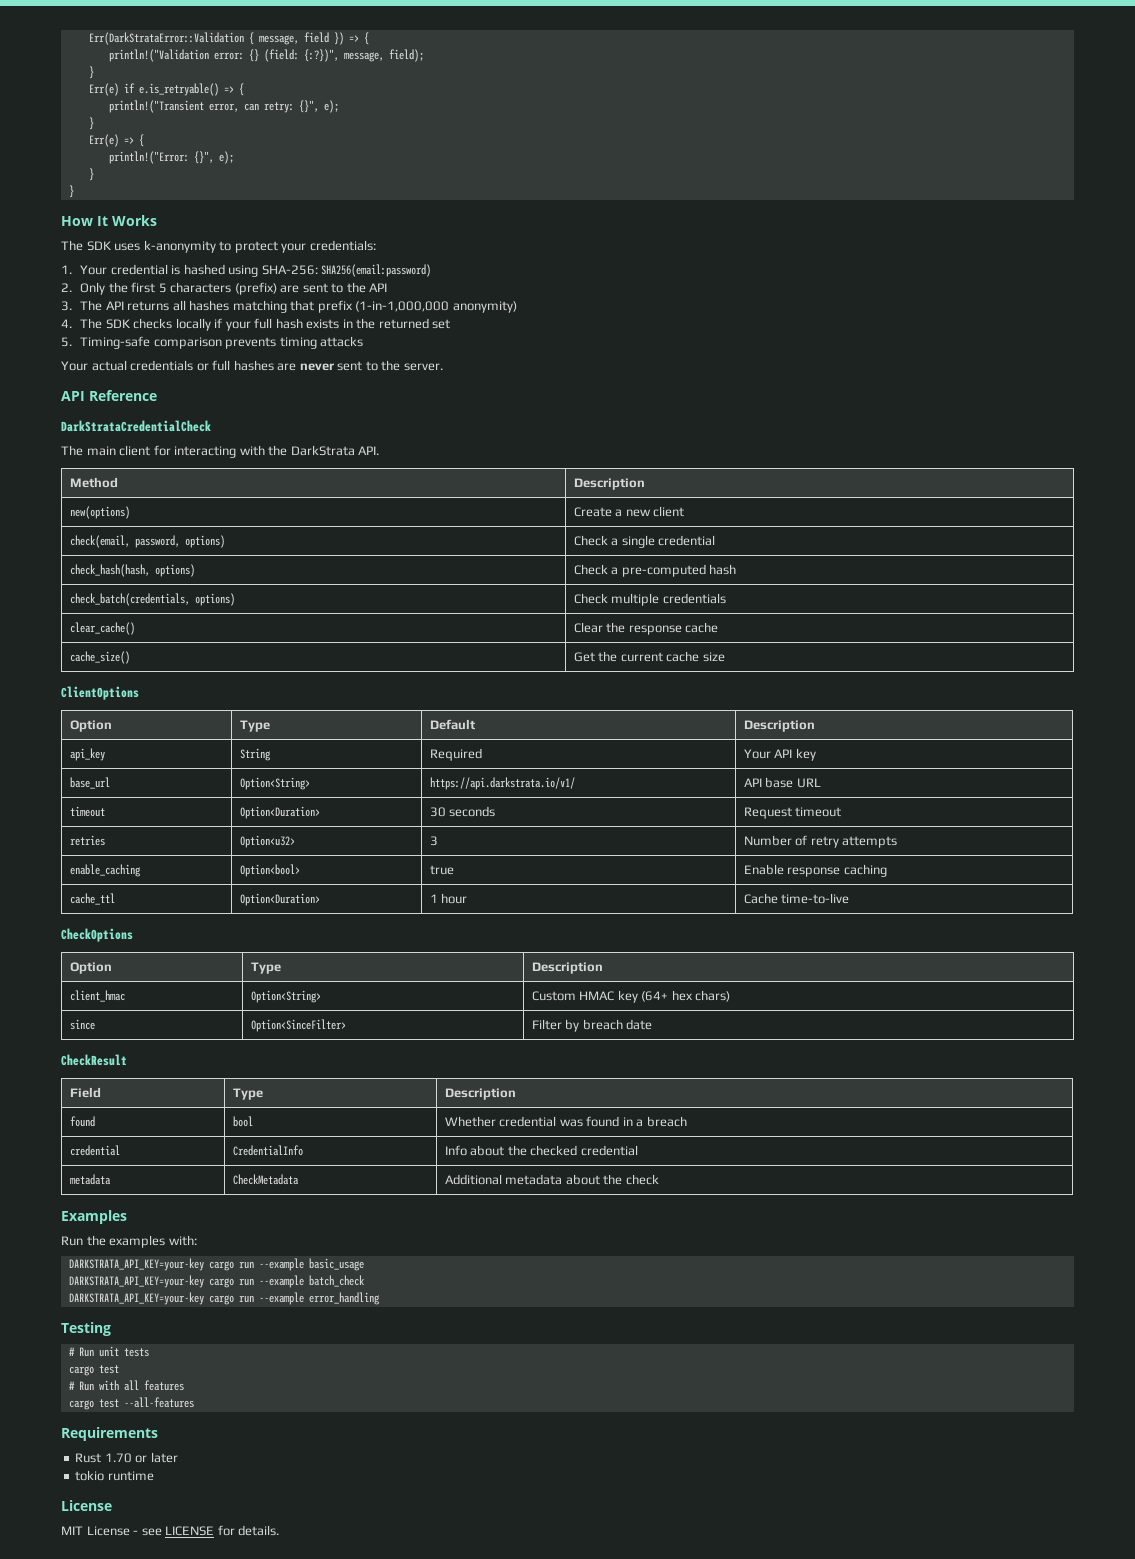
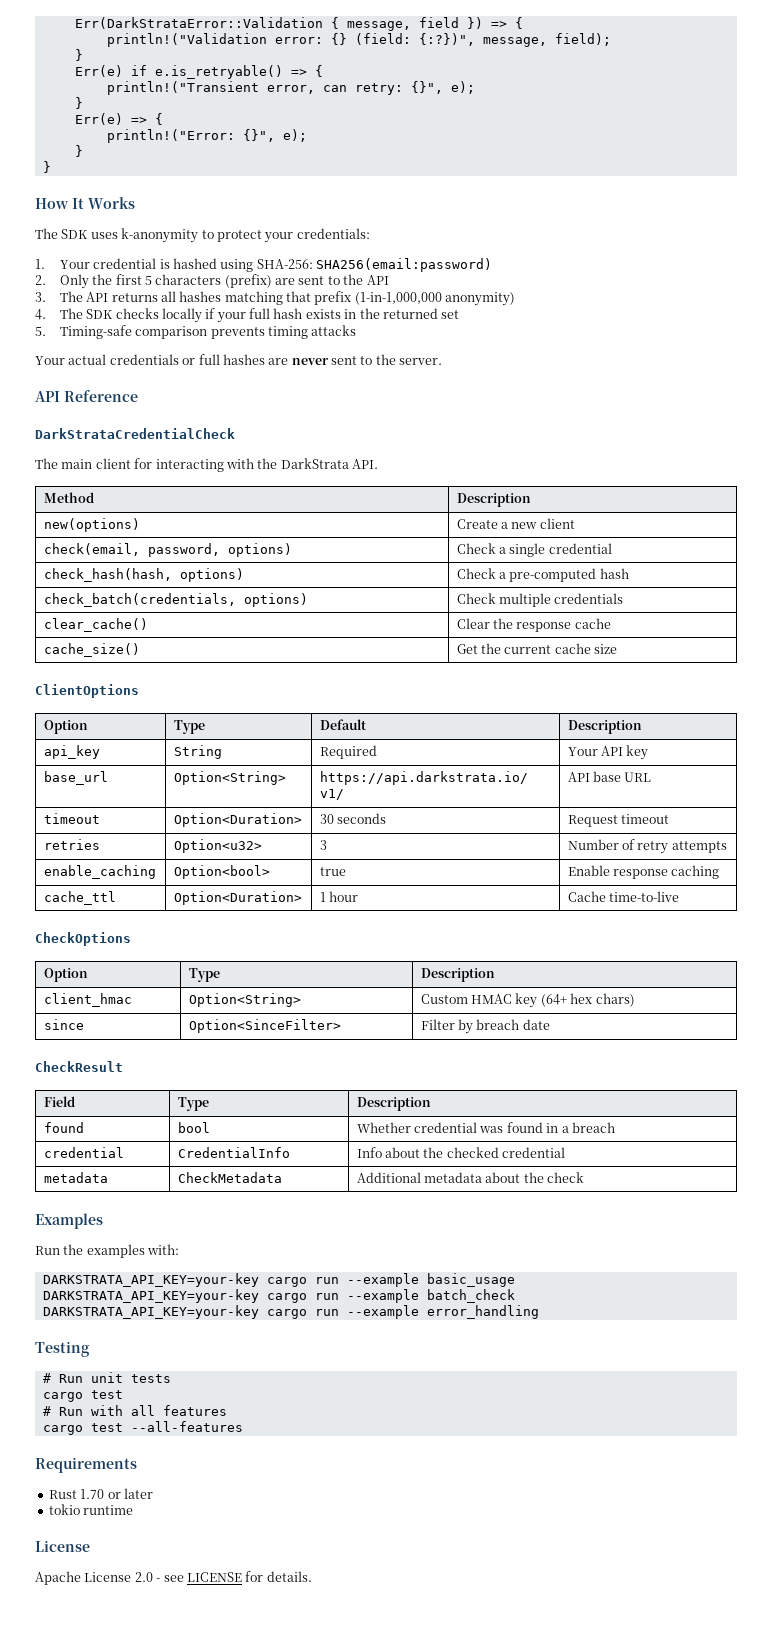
[61,1526,130,1536] MIT License -> [35,1571,153,1585] Apache License 2.0

